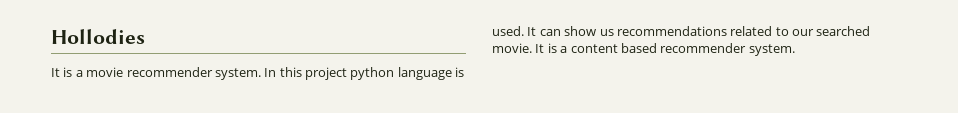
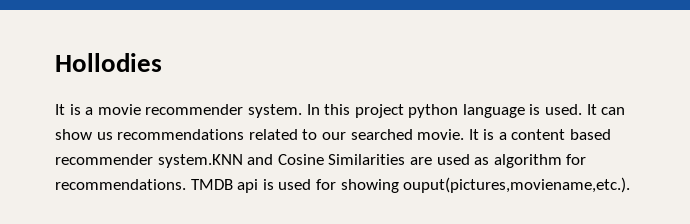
[748,44,795,56] system. -> [157,154,587,168] [55,177,631,193] system.KNN and Cosine Similarities are used as algorithm for recommendations. TMDB api is used for showing ouput(pictures,moviename,etc.).

